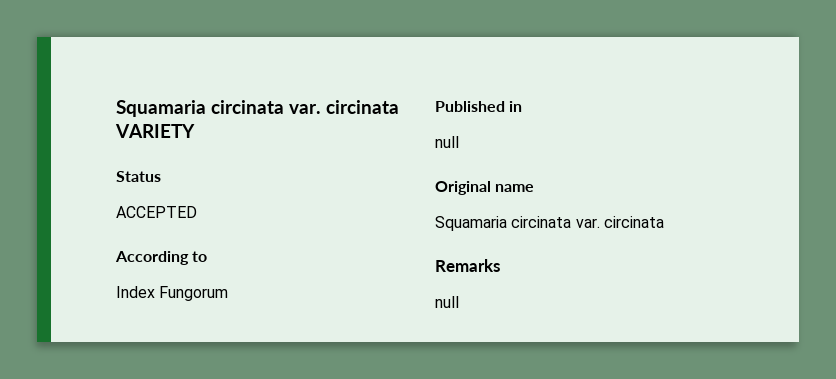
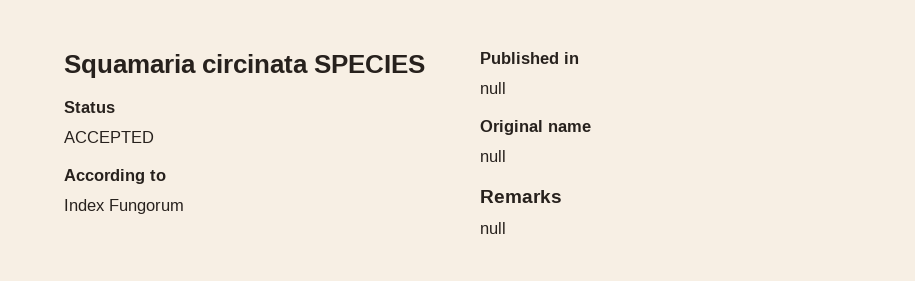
[116,100,399,117] [115,124,195,138] Squamaria circinata var. circinata VARIETY -> [64,54,426,78] Squamaria circinata SPECIES
[435,216,664,231] Squamaria circinata var. circinata -> [480,150,506,162] null

